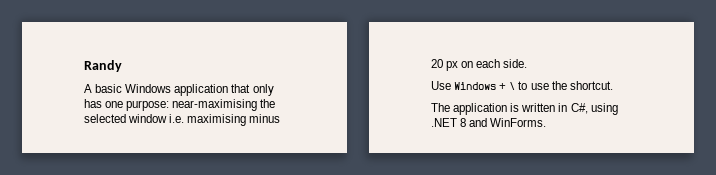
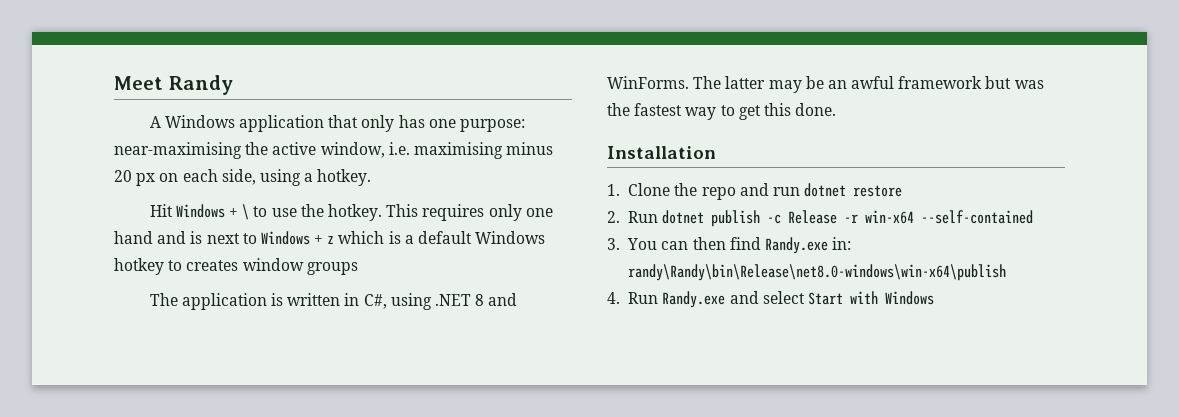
(84, 66) none -> [114,76,163,90] Meet
[95,84,123,93] basic -> (161, 122) none
[84,114,168,123] selected window -> [272,142,385,158] active window,
[503,59,528,68] [431,81,451,90] side. // Use -> [221,169,372,186] [149,204,173,217] side, using a hotkey. // Hit
[569,81,613,90] shortcut. -> [328,204,553,221] [114,231,546,245] [114,258,358,275] hotkey. This requires only one hand and is next to Windows + z which is a default Windows hotkey to creates window groups
(547, 122) none -> [693,76,1044,93] [607,103,837,120] [607,146,716,159] [607,183,903,200] [607,210,1034,227] [607,237,852,254] [628,264,1007,281] [607,291,934,308] The latter may be an awful framework but was the fastest way to get this done. // Installation // 1. Clone the repo and run dotnet restore // 2. Run dotnet publish -c Release -r win-x64 --self-contained // 3. You can then find Randy.exe in: randy\Randy\bin\Release\net8.0-windows\win-x64\publish // 4. Run Randy.exe and select Start with Windows

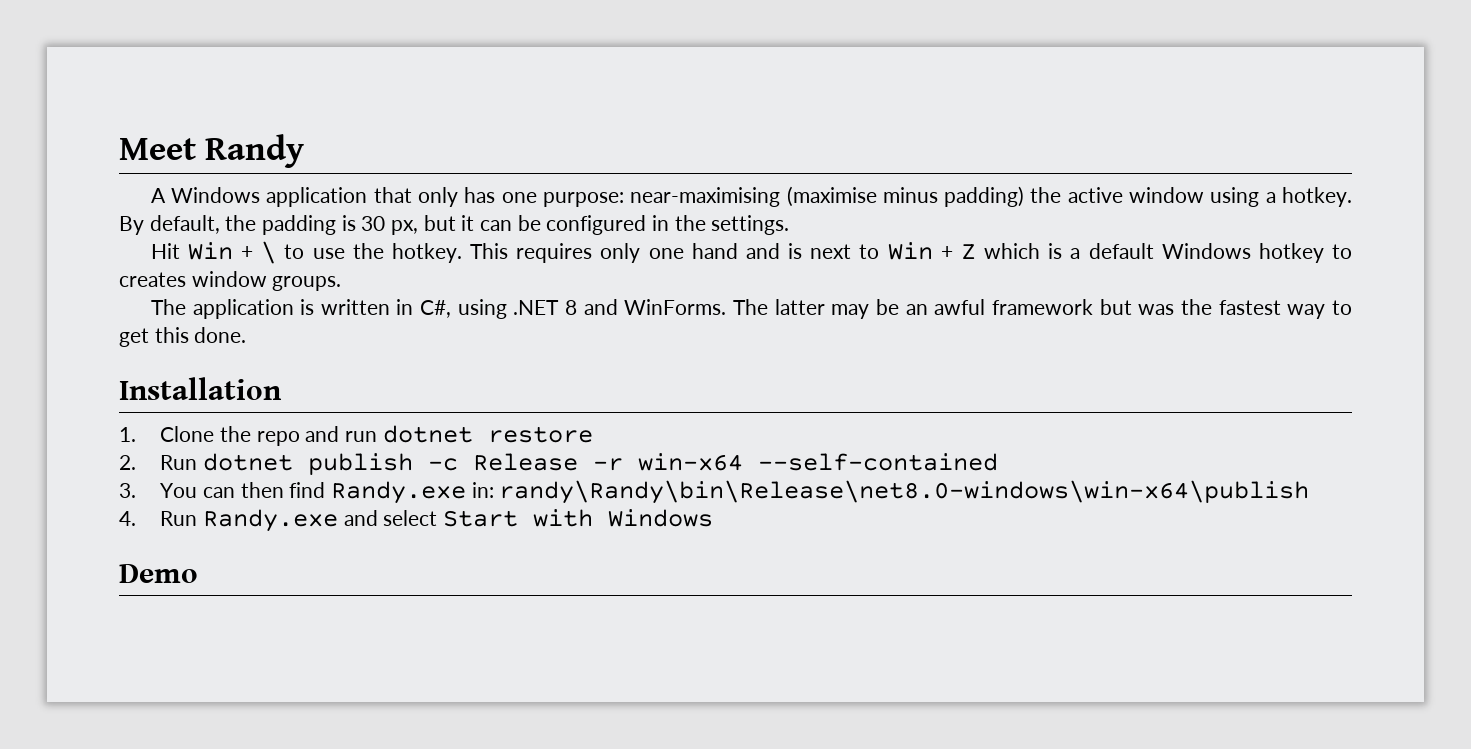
[245,142,554,159] [114,169,372,186] the active window, i.e. maximising minus 20 px on each side, using a hotkey. -> [786,186,1352,207] [119,215,790,235] (maximise minus padding) the active window using a hotkey. By default, the padding is 30 px, but it can be configured in the settings.
[175,204,225,218] Windows -> [188,242,234,260] Win
[260,231,335,245] Windows + z -> [887,242,976,260] Win + Z
[306,262,358,275] groups -> [272,276,342,291] groups.
(934, 298) none -> [119,564,198,583] // Demo

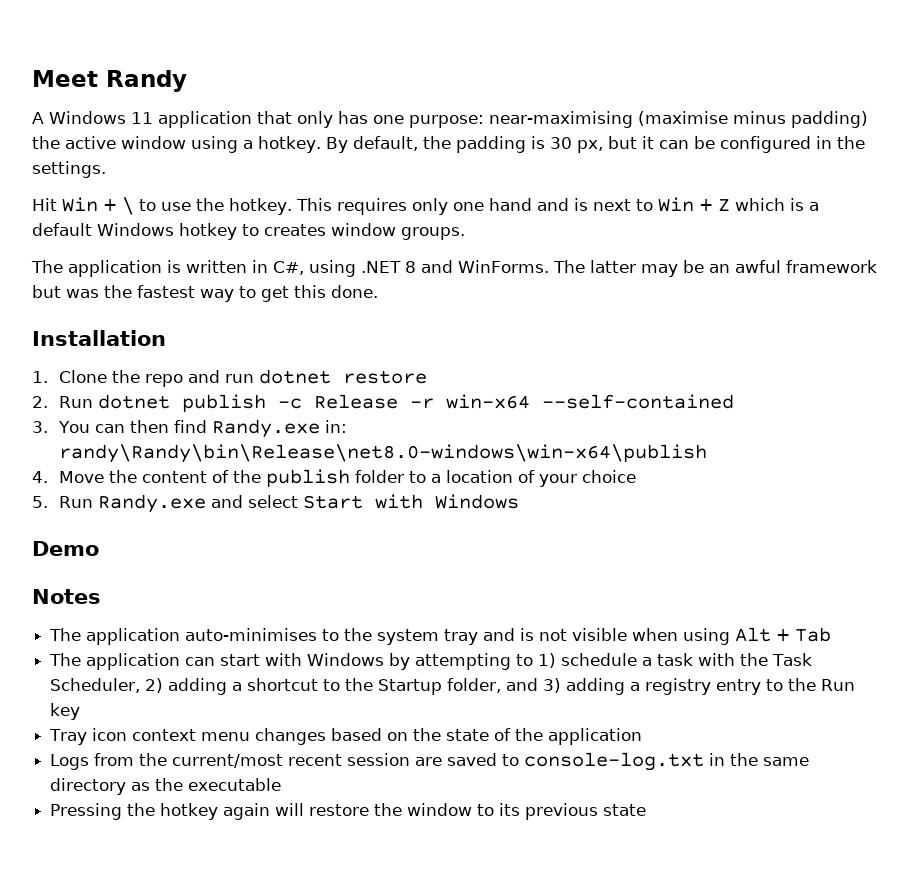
(261, 195) none -> [131,112,153,124] 11
(136, 518) none -> [58,469,636,487] [32,496,48,508] Move the content of the publish folder to a location of your choice // 5.
(198, 573) none -> [32,589,101,604] [49,627,832,645] [49,653,813,670] [50,678,856,695] [50,703,81,720] [49,728,643,745] [50,752,810,771] [50,778,282,795] [50,803,647,820] // Notes // The application auto-minimises to the system tray and is not visible when using Alt + Tab // The application can start with Windows by attempting to 1) schedule a task with the Task Scheduler, 2) adding a shortcut to the Startup folder, and 3) adding a registry entry to the Run key // Tray icon context menu changes based on the state of the application // Logs from the current/most recent session are saved to console-log.txt in the same directory as the executable // Pressing the hotkey again will restore the window to its previous state

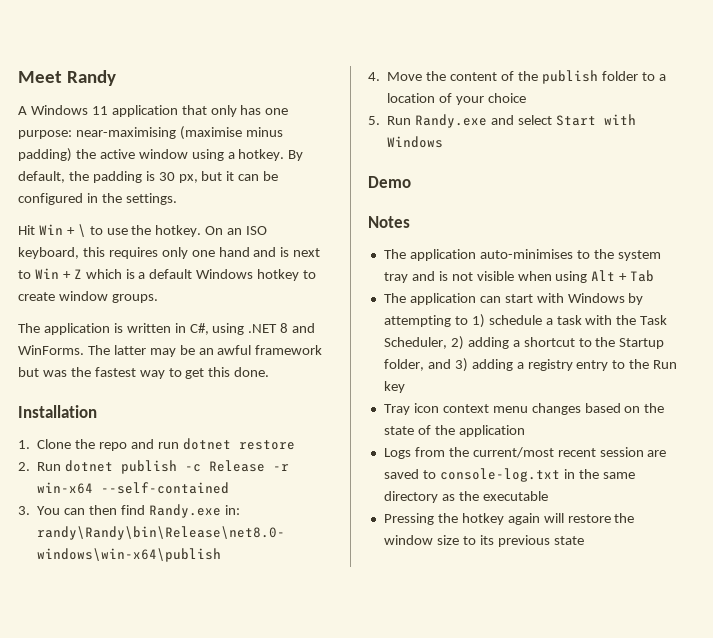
[295,198,332,211] This -> [205,226,268,235] [18,247,105,259] On an ISO keyboard, this
[264,224,326,236] creates -> [18,292,55,301] create
(473, 809) none -> [436,535,459,545] size

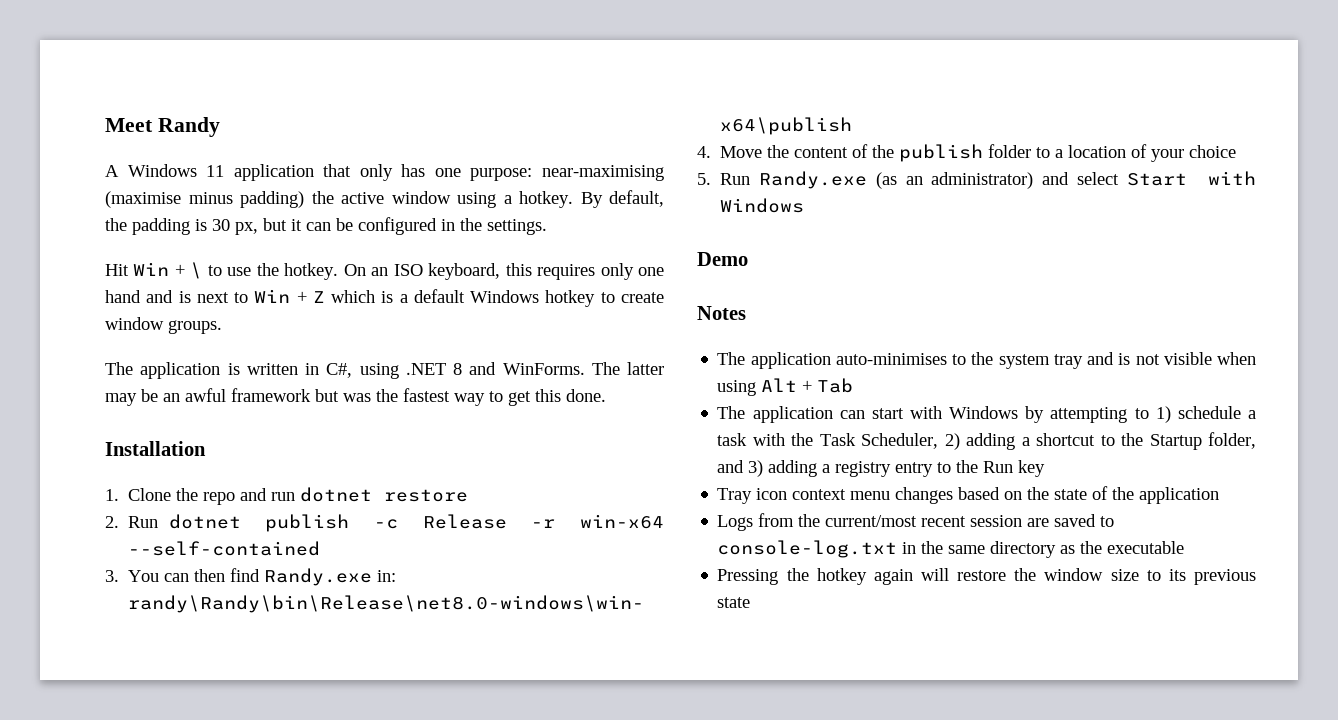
(488, 121) none -> [875,172,1034,189] (as an administrator)

